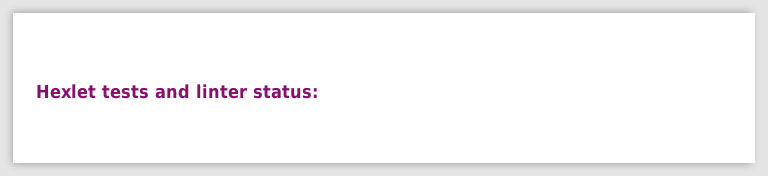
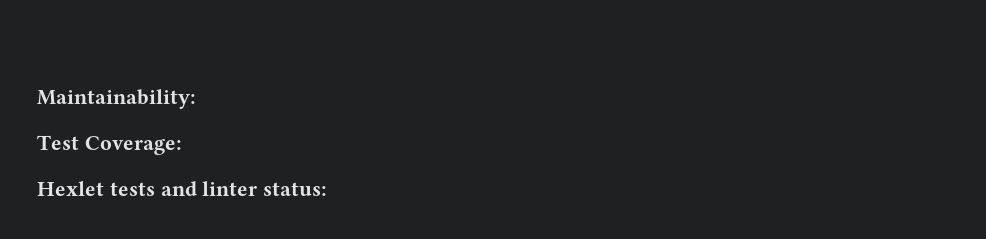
(36, 91) none -> [37,89,196,109] [37,135,182,155] Maintainability: // Test Coverage: //

